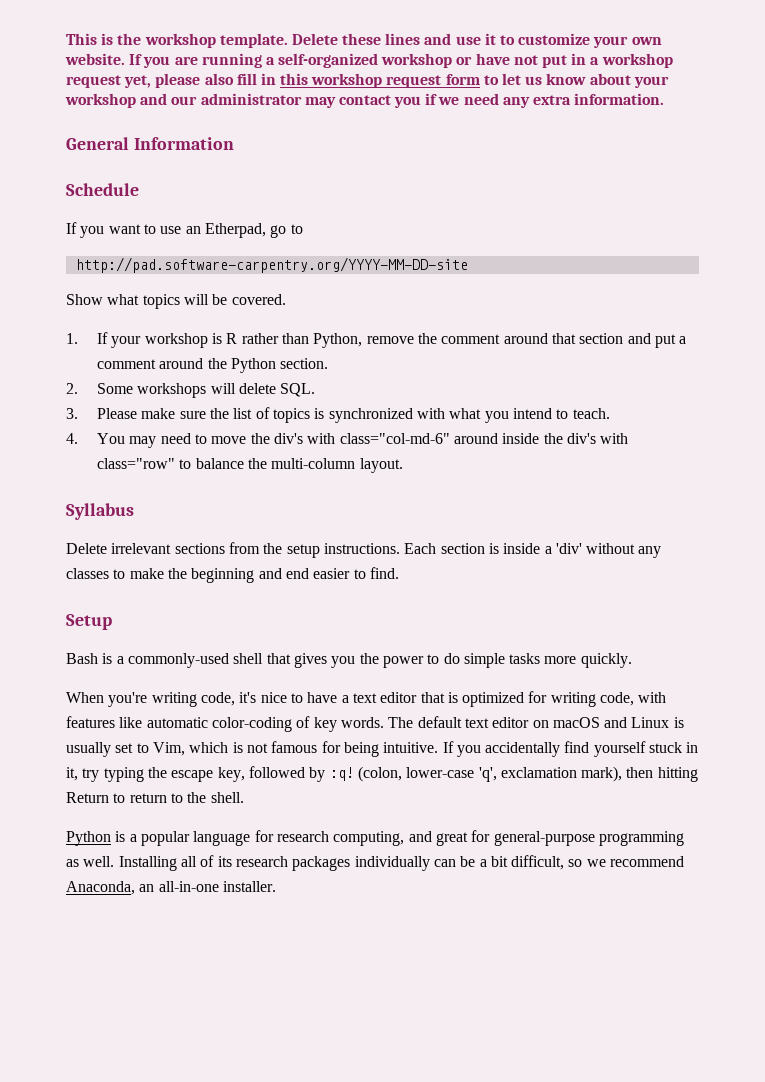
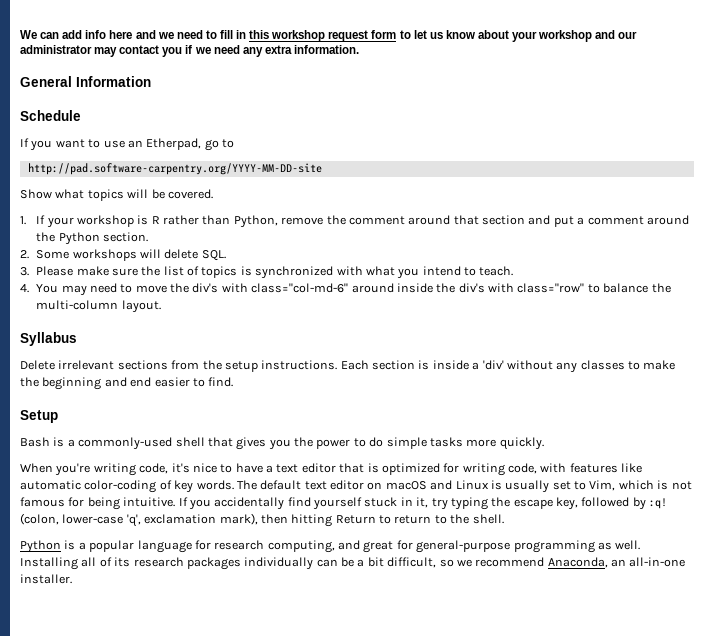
[66,33,662,48] [65,53,673,68] [66,73,234,88] This is the workshop template. Delete these lines and use it to customize your own website. If you are running a self-organized workshop or have not put in a workshop request yet, please also -> [20,30,217,39] We can add info here and we need to

